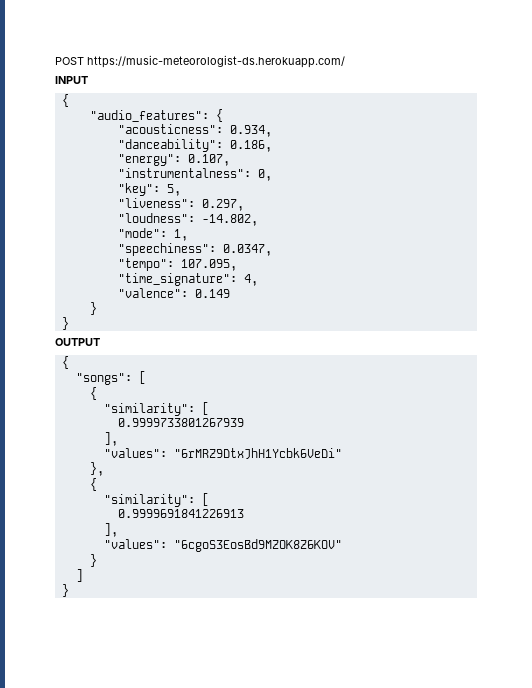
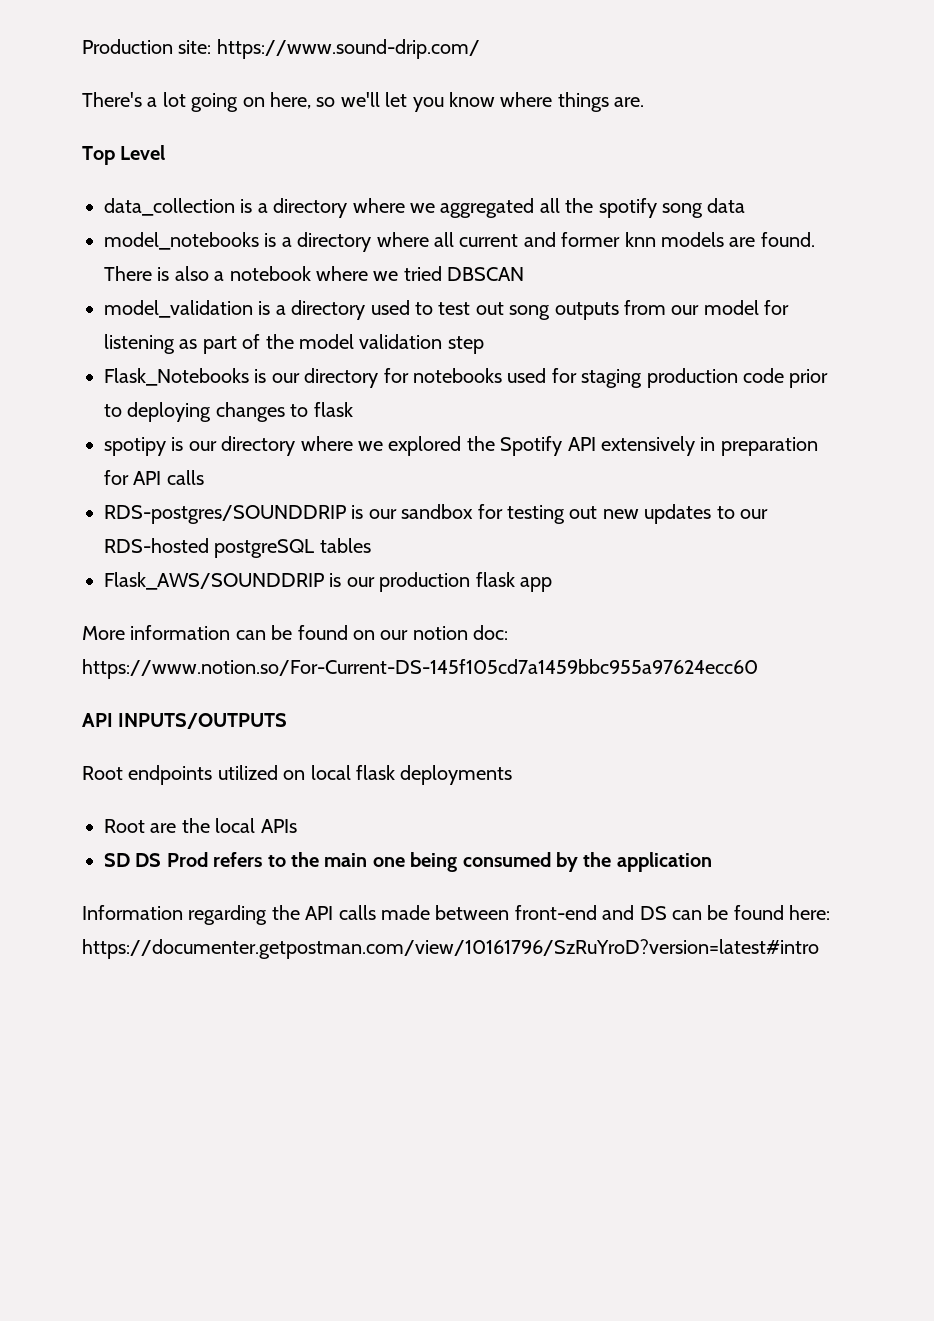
[55,55,345,68] [55,76,88,84] [61,94,69,107] [89,109,223,122] [117,124,272,137] [117,139,272,152] [117,154,230,166] [117,168,272,181] [117,183,181,196] [117,198,244,211] [117,213,258,226] [117,228,188,241] [117,243,272,256] [117,258,237,271] [117,273,258,286] [117,288,230,298] [89,302,97,315] [61,317,69,330] [55,338,100,346] [61,356,69,369] [75,371,146,385] [89,387,97,400] [103,402,209,416] [117,418,244,427] [103,432,118,446] [103,448,342,459] [89,462,104,476] [89,478,97,491] [103,493,209,507] [117,509,244,518] [103,523,118,537] [103,539,342,552] [89,554,97,567] [75,569,83,582] [61,584,69,597] POST https://music-meteorologist-ds.herokuapp.com/ // INPUT // { // "audio_features": { // "acousticness": 0.934, // "danceability": 0.186, // "energy": 0.107, // "instrumentalness": 0, // "key": 5, // "liveness": 0.297, // "loudness": -14.802, // "mode": 1, // "speechiness": 0.0347, // "tempo": 107.095, // "time_signature": 4, // "valence": 0.149 // } // } // OUTPUT // { // "songs": [ // { // "similarity": [ // 0.9999733801267939 // ], // "values": "6rMRZ9DtxJhH1Ycbk6VeDi" // }, // { // "similarity": [ // 0.9999691841226913 // ], // "values": "6cgoS3EosBd9MZOK8Z6KOV" // } // ] // } -> [82,39,480,59] [82,92,645,112] [82,145,166,165] [104,198,746,218] [104,232,815,252] [104,266,525,281] [104,300,790,320] [104,334,484,354] [104,368,829,388] [104,402,353,422] [104,436,818,456] [104,470,204,485] [104,504,768,524] [104,538,371,558] [104,572,552,592] [82,625,509,640] [82,659,758,679] [82,713,288,729] [82,765,513,785] [104,818,297,833] [104,852,712,872] [82,905,831,925] [82,939,819,959] Production site: https://www.sound-drip.com/ // There's a lot going on here, so we'll let you know where things are. // Top Level // data_collection is a directory where we aggregated all the spotify song data // model_notebooks is a directory where all current and former knn models are found. There is also a notebook where we tried DBSCAN // model_validation is a directory used to test out song outputs from our model for listening as part of the model validation step // Flask_Notebooks is our directory for notebooks used for staging production code prior to deploying changes to flask // spotipy is our directory where we explored the Spotify API extensively in preparation for API calls // RDS-postgres/SOUNDDRIP is our sandbox for testing out new updates to our RDS-hosted postgreSQL tables // Flask_AWS/SOUNDDRIP is our production flask app // More information can be found on our notion doc: https://www.notion.so/For-Current-DS-145f105cd7a1459bbc955a97624ecc60 // API INPUTS/OUTPUTS // Root endpoints utilized on local flask deployments // Root are the local APIs // SD DS Prod refers to the main one being consumed by the application // Information regarding the API calls made between front-end and DS can be found here: https://documenter.getpostman.com/view/10161796/SzRuYroD?version=latest#intro

